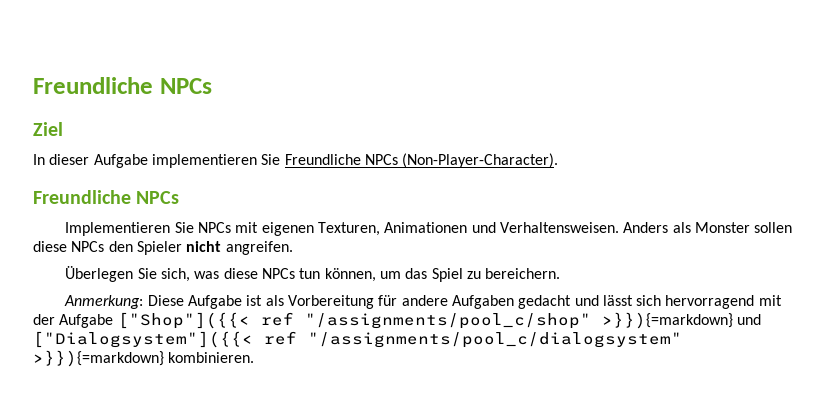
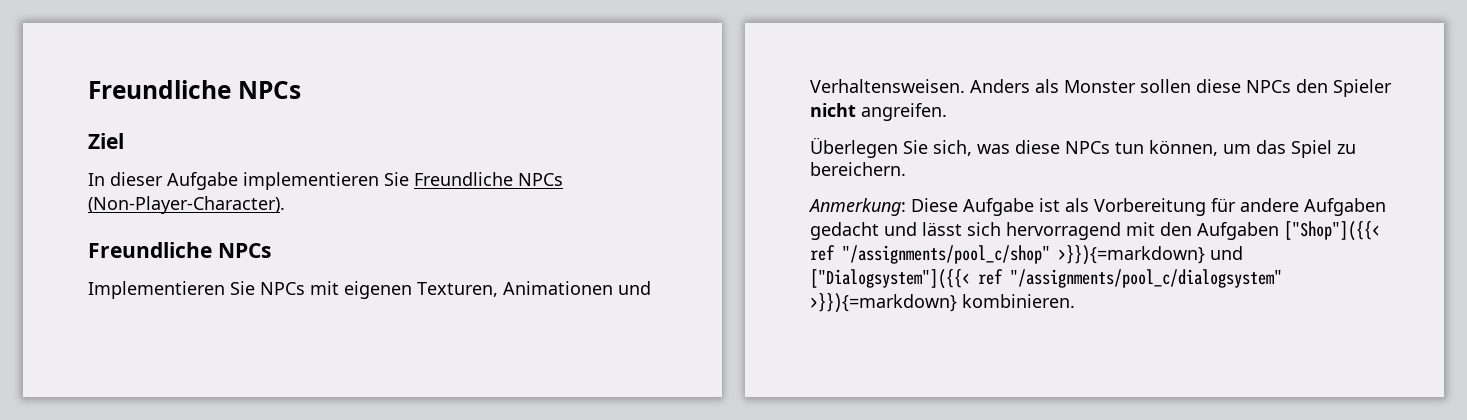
[33,314,114,328] der Aufgabe -> [1160,222,1279,240] den Aufgaben

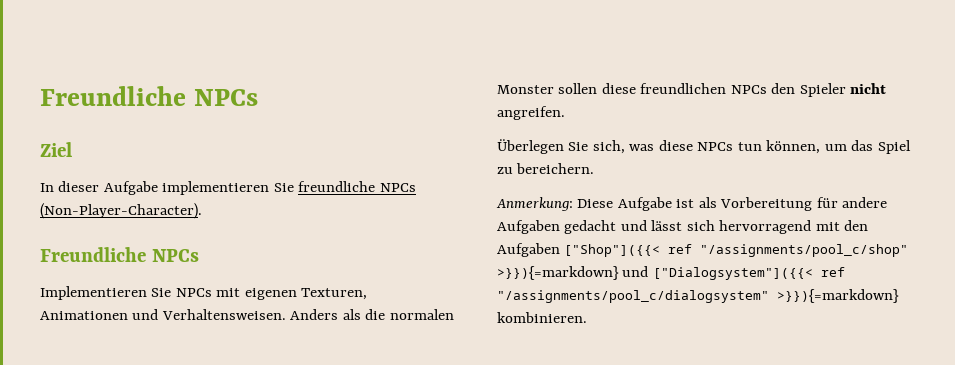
[414,172,513,186] Freundliche -> [298,181,376,192] freundliche
(1059, 86) none -> [365,309,454,320] die normalen
(1241, 86) none -> [640,83,727,94] freundlichen

